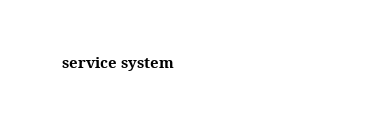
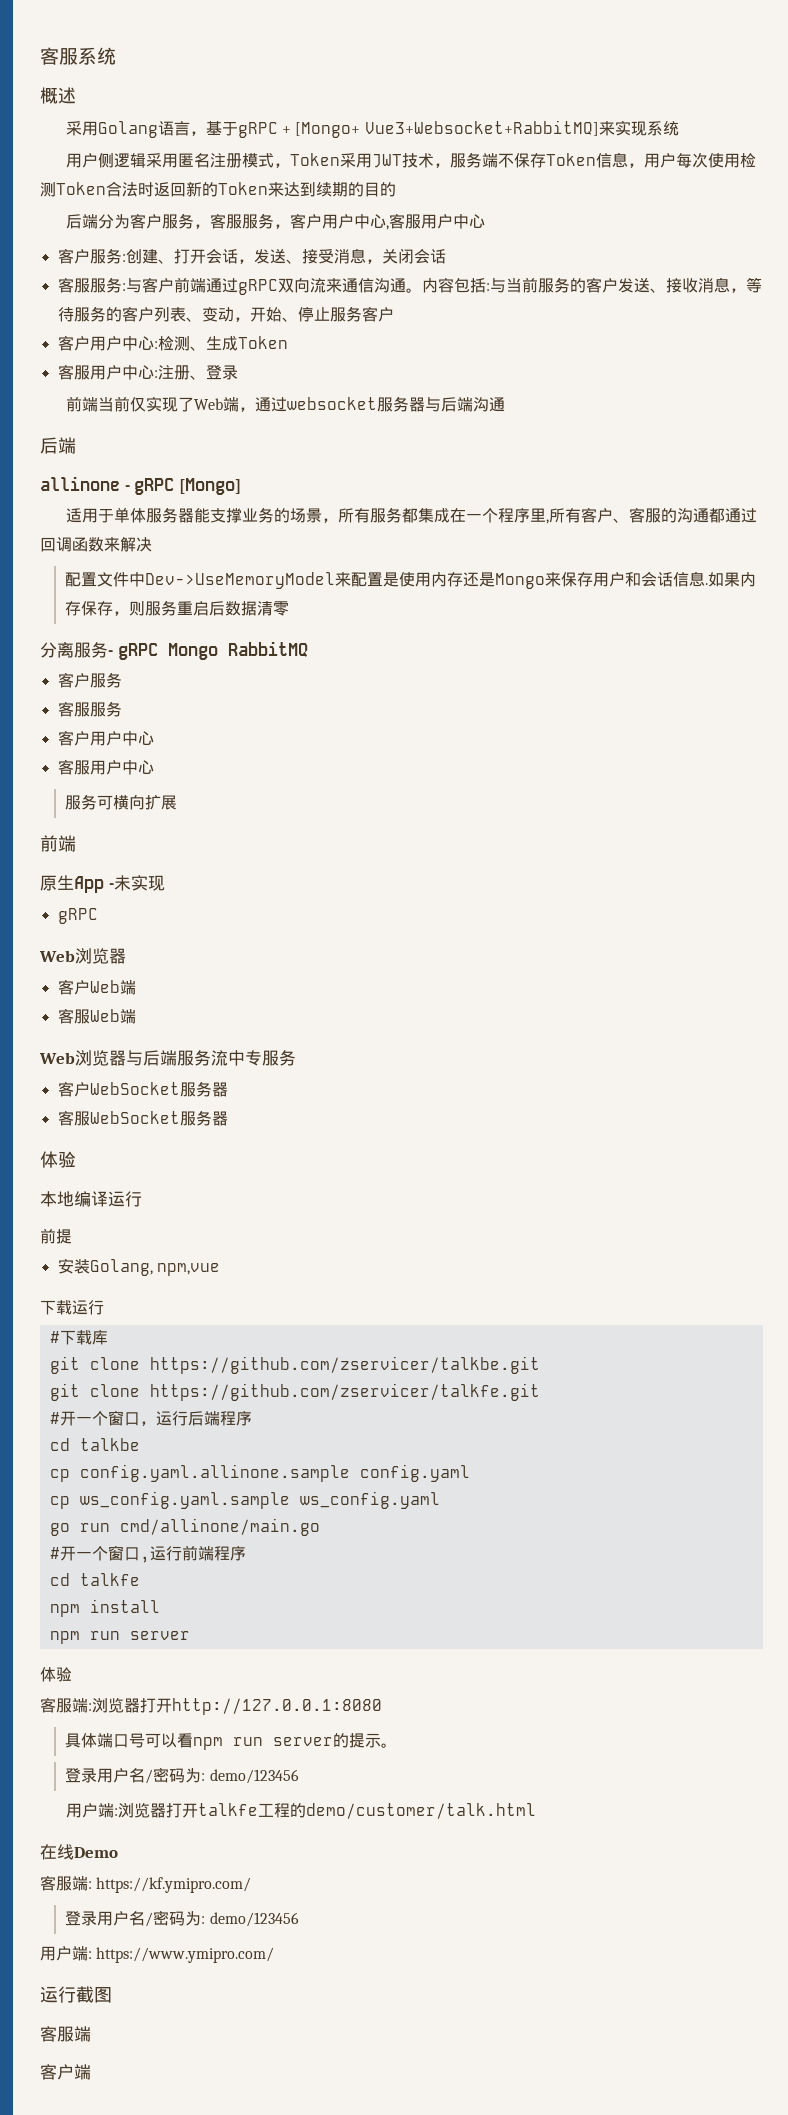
[62,57,175,71] service system -> [40,47,116,65] [40,87,76,104] [65,120,679,138] [65,152,756,168] [40,181,396,197] [65,213,485,230] [57,248,446,264] [57,277,762,295] [57,306,394,322] [57,335,288,351] [57,364,238,380] [65,396,505,412] [40,437,76,454] [40,476,241,495] [65,507,757,524] [40,537,152,552] [65,571,757,589] [65,600,290,616] [40,641,308,660] [57,672,122,688] [57,701,122,717] [57,730,154,746] [57,759,154,775] [65,794,178,810] [40,835,76,852] [40,875,165,893] [57,908,98,924] [39,948,126,964] [57,979,136,995] [57,1008,136,1024] [39,1050,296,1066] [57,1081,228,1097] [57,1110,228,1126] [40,1151,76,1168] [40,1191,142,1207] [40,1228,72,1244] [57,1258,220,1276] [40,1300,104,1315] [49,1330,108,1345] [49,1356,540,1374] [49,1383,540,1401] [49,1410,252,1426] [49,1438,140,1451] [49,1464,470,1482] [49,1491,440,1509] [49,1518,320,1536] [49,1545,246,1563] [49,1573,140,1586] [49,1599,160,1617] [49,1631,190,1644] [40,1667,72,1682] [40,1697,382,1715] [65,1733,398,1750] [65,1767,299,1784] [65,1802,536,1819] [40,1844,118,1860] [40,1875,252,1893] [65,1910,299,1927] [40,1946,275,1963] [40,1986,112,2003] [40,2026,91,2042] [40,2064,91,2080] 客服系统 // 概述 // 采用Golang语言，基于gRPC + [Mongo+ Vue3+Websocket+RabbitMQ]来实现系统 // 用户侧逻辑采用匿名注册模式，Token采用JWT技术，服务端不保存Token信息，用户每次使用检测Token合法时返回新的Token来达到续期的目的 // 后端分为客户服务，客服服务，客户用户中心,客服用户中心 // 客户服务:创建、打开会话，发送、接受消息，关闭会话 // 客服服务:与客户前端通过gRPC双向流来通信沟通。内容包括:与当前服务的客户发送、接收消息，等待服务的客户列表、变动，开始、停止服务客户 // 客户用户中心:检测、生成Token // 客服用户中心:注册、登录 // 前端当前仅实现了Web端，通过websocket服务器与后端沟通 // 后端 // allinone - gRPC [Mongo] // 适用于单体服务器能支撑业务的场景，所有服务都集成在一个程序里,所有客户、客服的沟通都通过回调函数来解决 // 配置文件中Dev->UseMemoryModel来配置是使用内存还是Mongo来保存用户和会话信息.如果内存保存，则服务重启后数据清零 // 分离服务- gRPC Mongo RabbitMQ // 客户服务 // 客服服务 // 客户用户中心 // 客服用户中心 // 服务可横向扩展 // 前端 // 原生App -未实现 // gRPC // Web浏览器 // 客户Web端 // 客服Web端 // Web浏览器与后端服务流中专服务 // 客户WebSocket服务器 // 客服WebSocket服务器 // 体验 // 本地编译运行 // 前提 // 安装Golang, npm,vue // 下载运行 // #下载库 // git clone https://github.com/zservicer/talkbe.git // git clone https://github.com/zservicer/talkfe.git // #开一个窗口，运行后端程序 // cd talkbe // cp config.yaml.allinone.sample config.yaml // cp ws_config.yaml.sample ws_config.yaml // go run cmd/allinone/main.go // #开一个窗口,运行前端程序 // cd talkfe // npm install // npm run server // 体验 // 客服端:浏览器打开http://127.0.0.1:8080 // 具体端口号可以看npm run server的提示。 // 登录用户名/密码为: demo/123456 // 用户端:浏览器打开talkfe工程的demo/customer/talk.html // 在线Demo // 客服端: https://kf.ymipro.com/ // 登录用户名/密码为: demo/123456 // 用户端: https://www.ymipro.com/ // 运行截图 // 客服端 // 客户端

